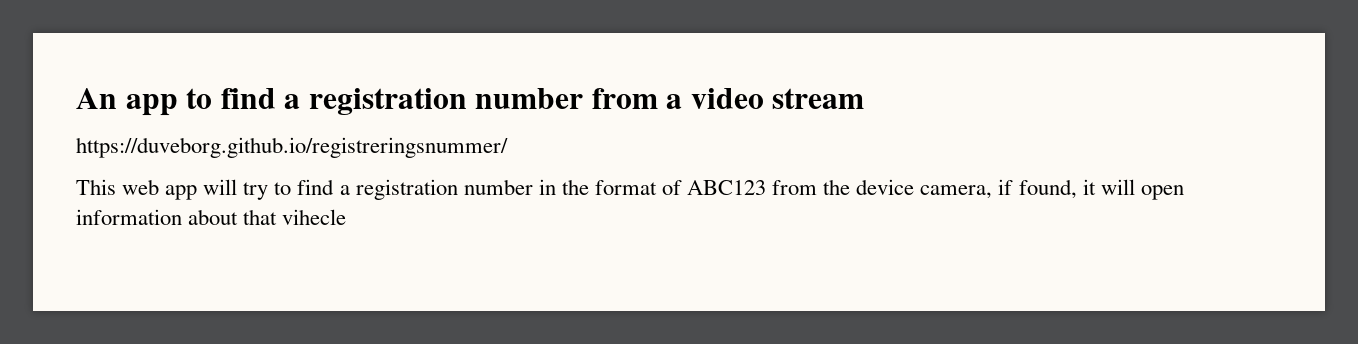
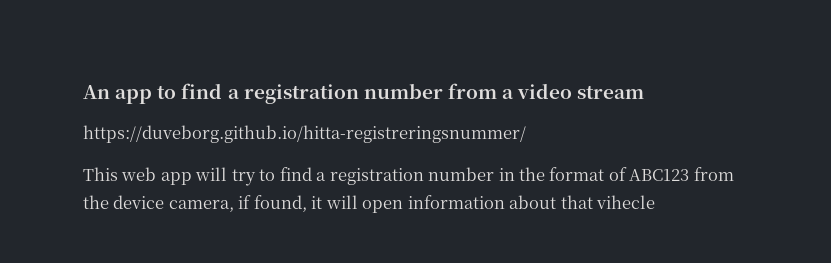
[76,137,508,158] https://duveborg.github.io/registreringsnummer/ -> [83,125,526,143] https://duveborg.github.io/hitta-registreringsnummer/

